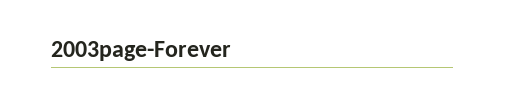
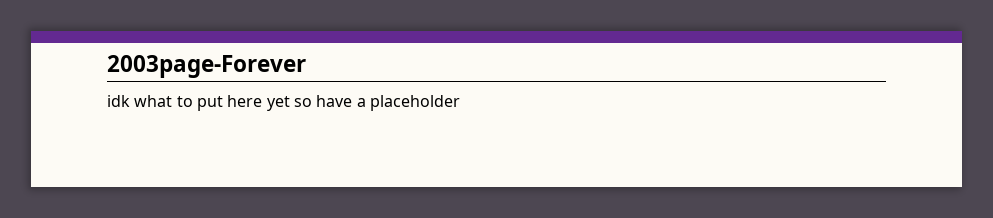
(231, 51) none -> [107,95,460,111] // idk what to put here yet so have a placeholder

